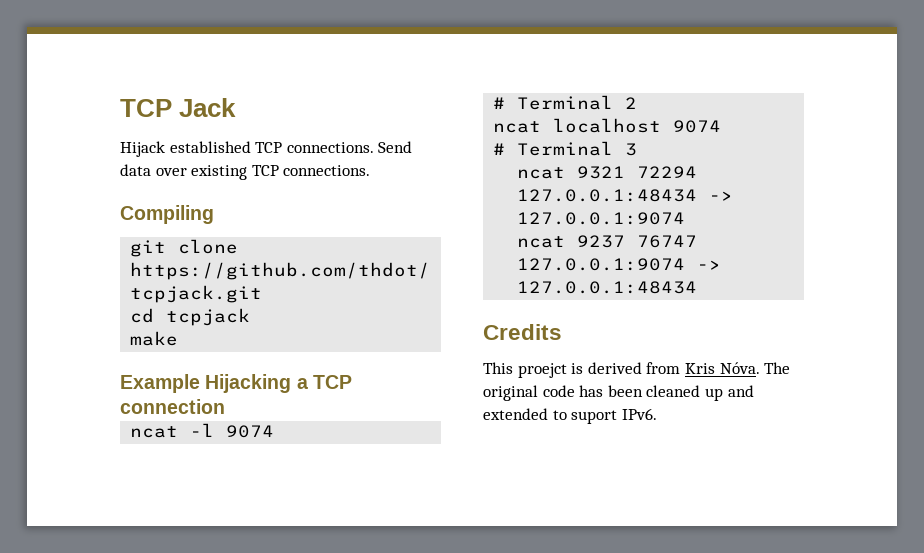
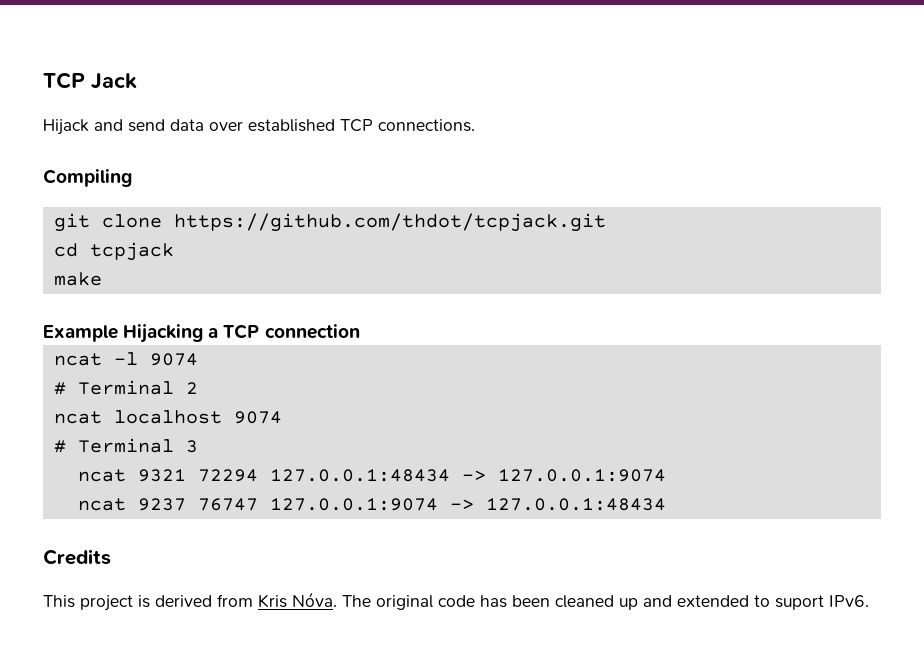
[169,141,413,153] established TCP connections. Send -> [94,119,165,132] and send
[191,165,248,180] existing -> [248,119,335,132] established
[517,363,567,378] proejct -> [80,595,133,611] project

